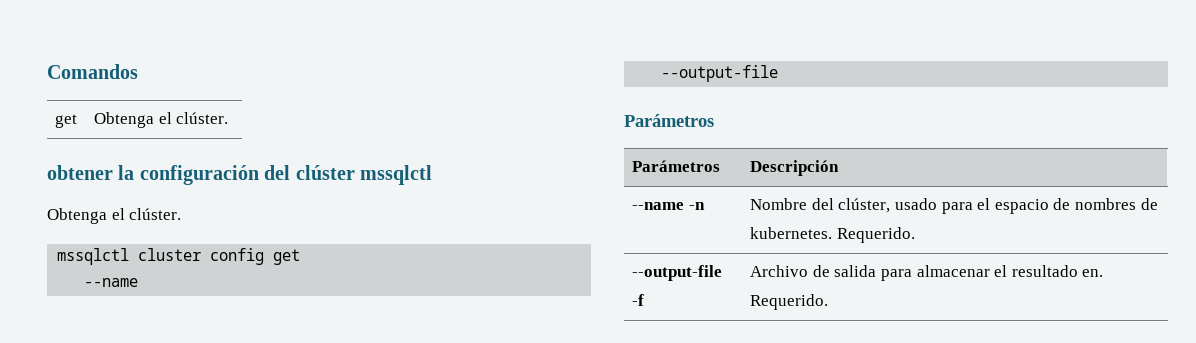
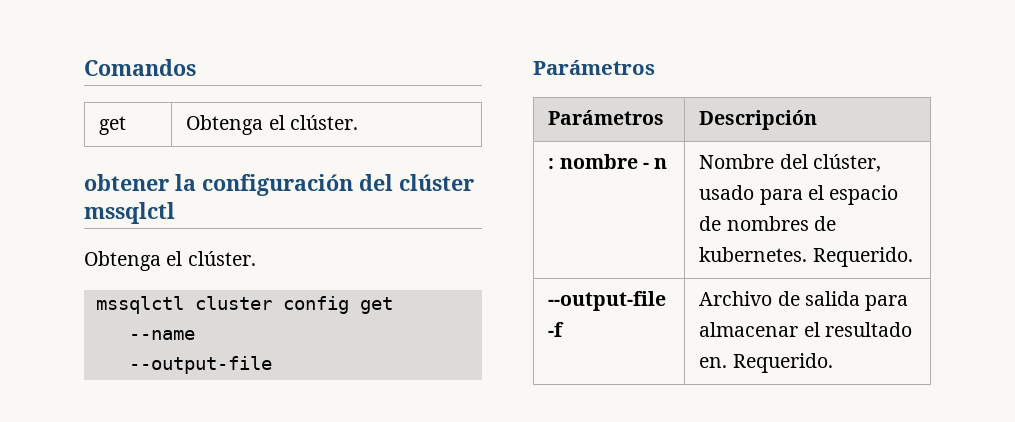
[632,202,705,210] --name -n -> [548,154,668,169] : nombre - n

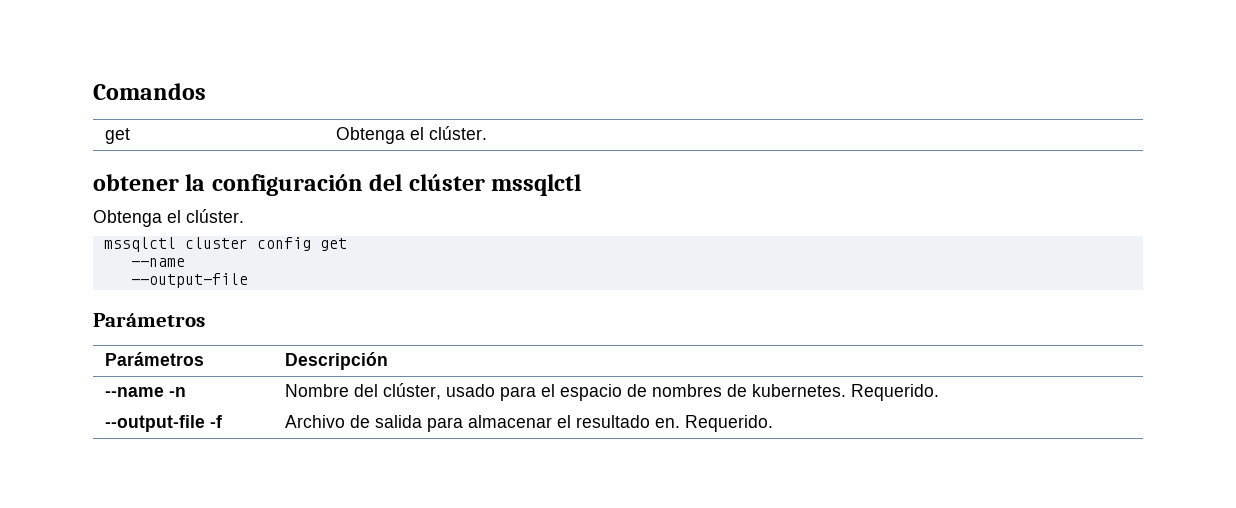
[548,154,668,169] : nombre - n -> [105,387,187,397] --name -n

